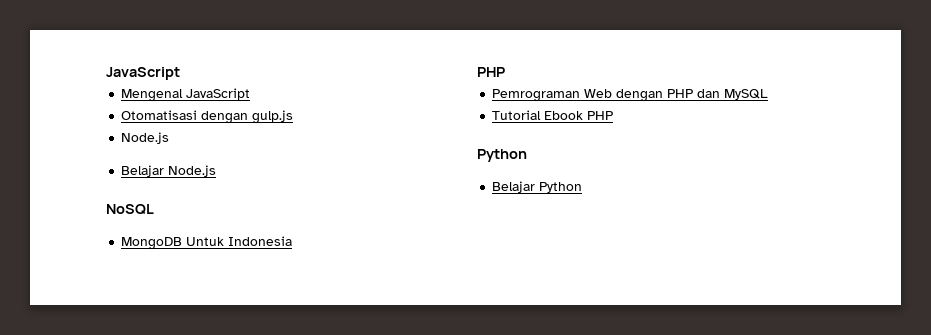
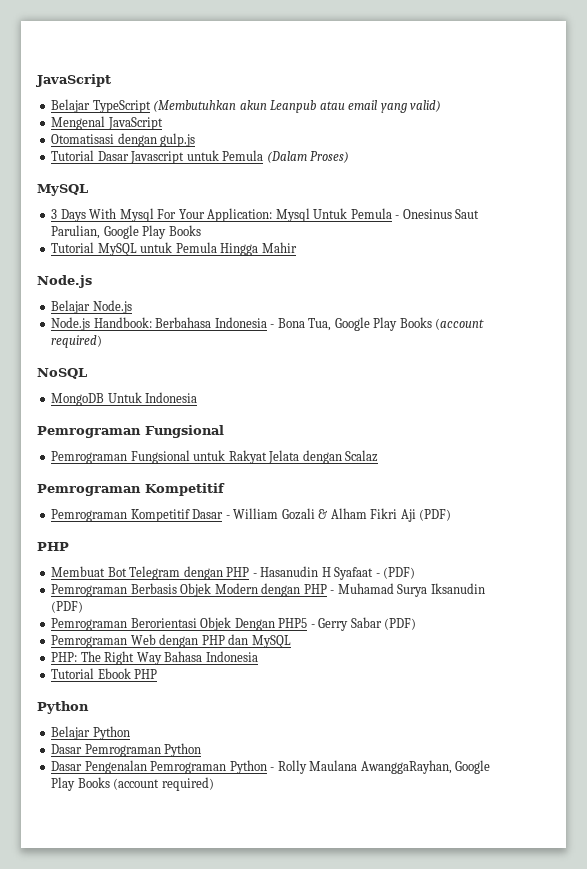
[106,67,180,80] JavaScript -> [36,74,111,87] [51,99,442,113] JavaScript // Belajar TypeScript (Membutuhkan akun Leanpub atau email yang valid)
[121,132,170,144] [121,165,217,177] [106,204,154,215] [121,236,293,250] [477,67,505,77] Node.js // Belajar Node.js // NoSQL // MongoDB Untuk Indonesia // PHP -> [51,150,350,164] [37,184,88,196] [51,208,480,222] [51,225,201,239] [51,242,297,256] [37,275,92,288] [51,300,132,314] [51,317,485,331] [51,335,103,348] [37,368,87,379] [51,392,198,406] [37,425,224,438] [51,450,379,464] [37,483,225,496] [51,508,452,522] [37,542,69,551] [51,566,416,580] [51,583,485,597] [51,601,84,613] [51,617,417,631] Tutorial Dasar Javascript untuk Pemula (Dalam Proses) // MySQL // 3 Days With Mysql For Your Application: Mysql Untuk Pemula - Onesinus Saut Parulian, Google Play Books // Tutorial MySQL untuk Pemula Hingga Mahir // Node.js // Belajar Node.js // Node.js Handbook: Berbahasa Indonesia - Bona Tua, Google Play Books (account required) // NoSQL // MongoDB Untuk Indonesia // Pemrograman Fungsional // Pemrograman Fungsional untuk Rakyat Jelata dengan Scalaz // Pemrograman Kompetitif // Pemrograman Kompetitif Dasar - William Gozali & Alham Fikri Aji (PDF) // PHP // Membuat Bot Telegram dengan PHP - Hasanudin H Syafaat - (PDF) // Pemrograman Berbasis Objek Modern dengan PHP - Muhamad Surya Iksanudin (PDF) // Pemrograman Berorientasi Objek Dengan PHP5 - Gerry Sabar (PDF)
(769, 94) none -> [51,651,258,665] // PHP: The Right Way Bahasa Indonesia
(583, 187) none -> [51,743,202,757] [51,760,491,774] [51,777,214,791] // Dasar Pemrograman Python // Dasar Pengenalan Pemrograman Python - Rolly Maulana AwanggaRayhan, Google Play Books (account required)

